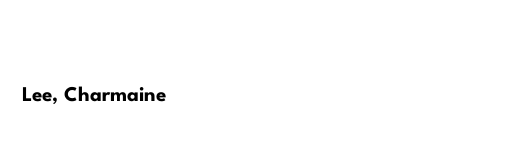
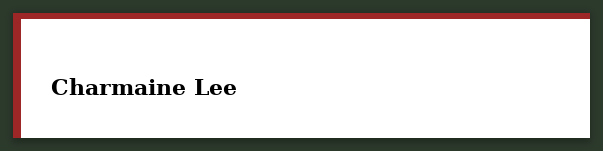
[22,86,166,105] Lee, Charmaine -> [51,78,237,95] Charmaine Lee

